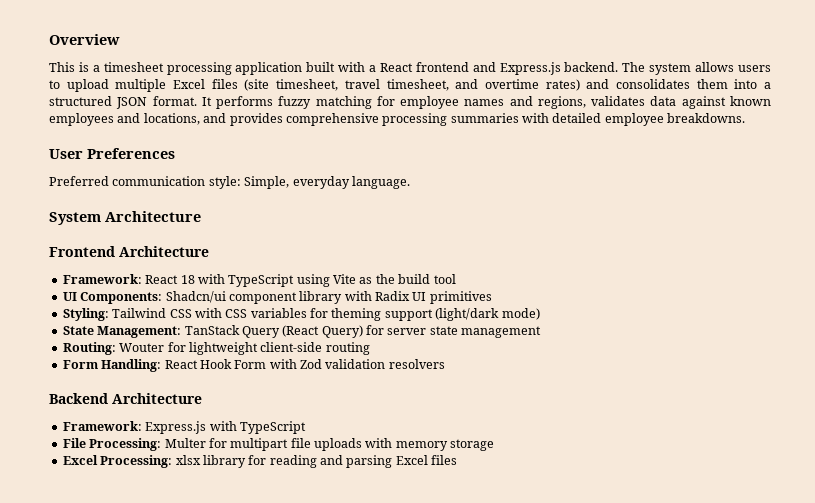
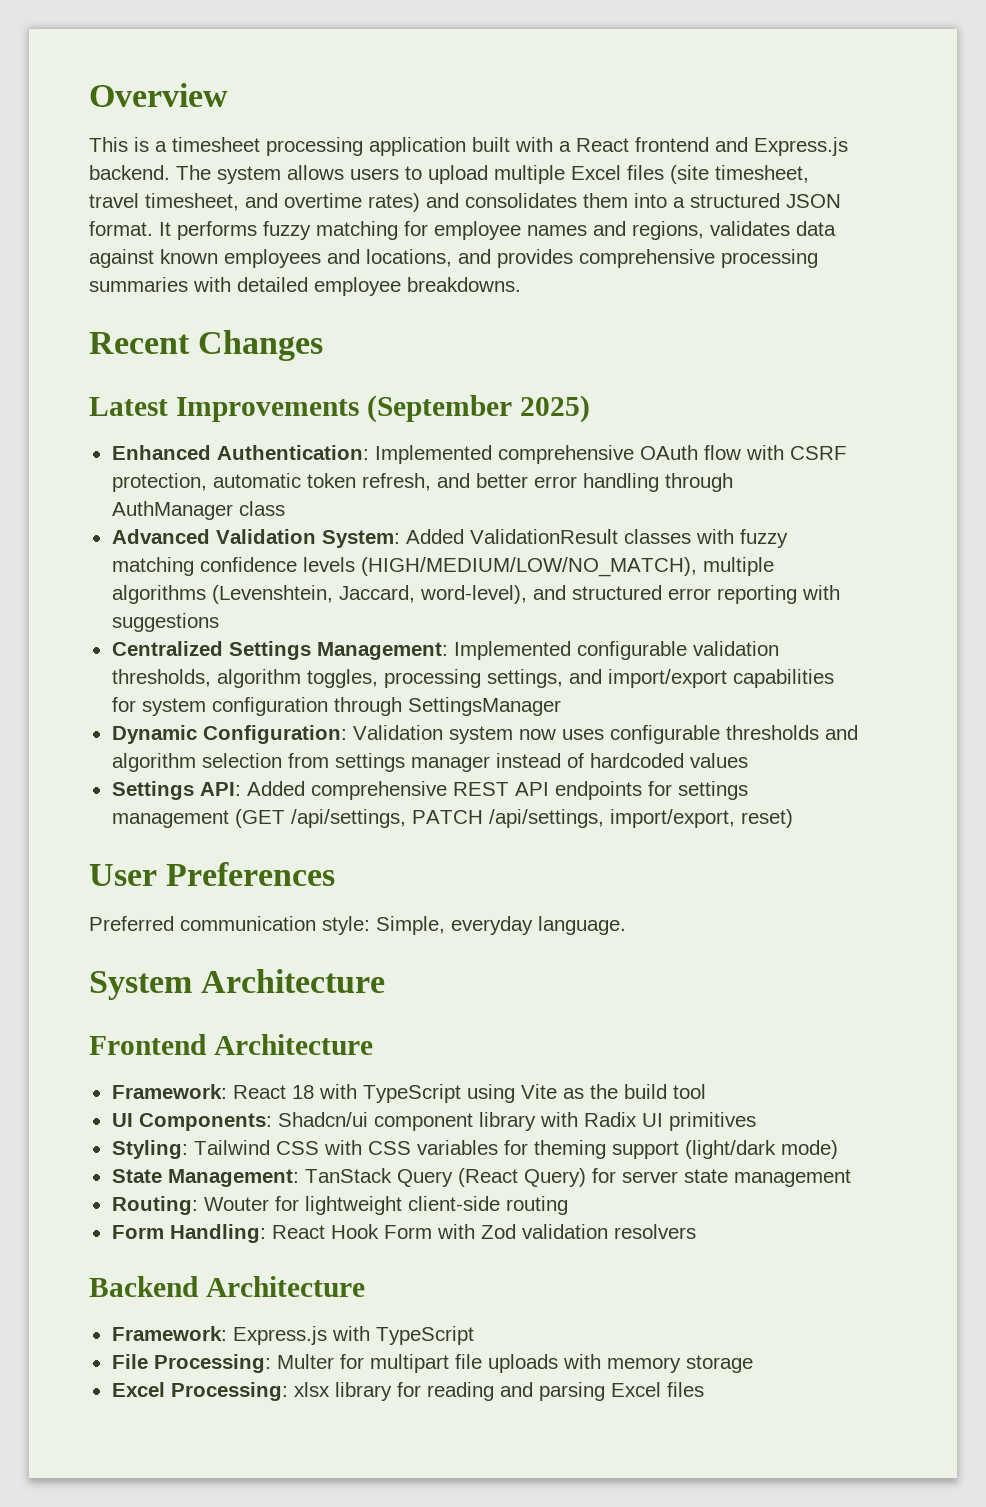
(746, 118) none -> [89,330,324,361] [89,395,590,423] [111,445,847,464] [111,473,733,492] [111,501,285,520] [111,529,788,548] [111,557,774,577] [111,585,840,604] [111,613,219,632] [111,641,779,660] [111,669,834,688] [111,697,561,716] [111,725,858,744] [111,753,748,772] [111,781,748,800] [111,809,793,828] // Recent Changes // Latest Improvements (September 2025) // Enhanced Authentication: Implemented comprehensive OAuth flow with CSRF protection, automatic token refresh, and better error handling through AuthManager class // Advanced Validation System: Added ValidationResult classes with fuzzy matching confidence levels (HIGH/MEDIUM/LOW/NO_MATCH), multiple algorithms (Levenshtein, Jaccard, word-level), and structured error reporting with suggestions // Centralized Settings Management: Implemented configurable validation thresholds, algorithm toggles, processing settings, and import/export capabilities for system configuration through SettingsManager // Dynamic Configuration: Validation system now uses configurable thresholds and algorithm selection from settings manager instead of hardcoded values // Settings API: Added comprehensive REST API endpoints for settings management (GET /api/settings, PATCH /api/settings, import/export, reset)

